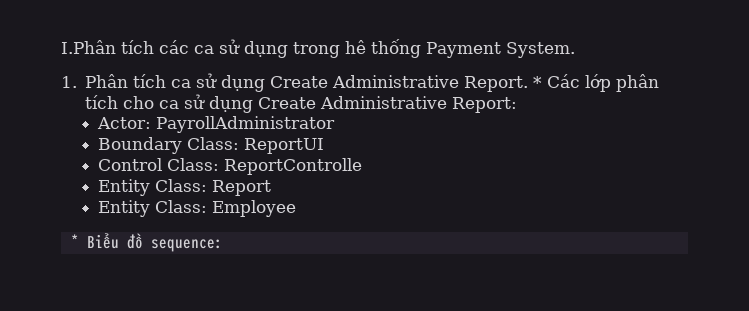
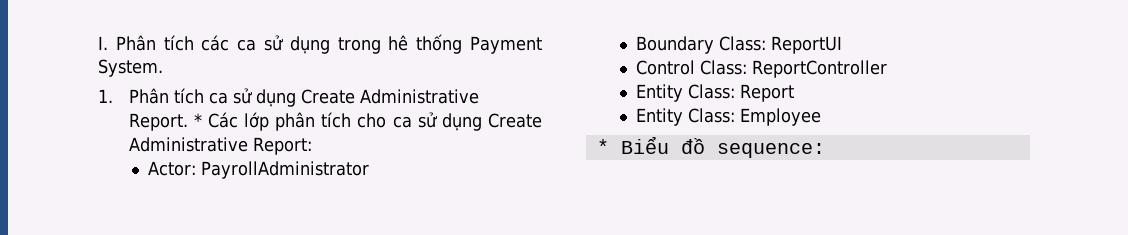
[61,40,116,54] I.Phân -> [98,35,156,51] I. Phân
[224,158,363,175] ReportControlle -> [752,60,888,78] ReportController

